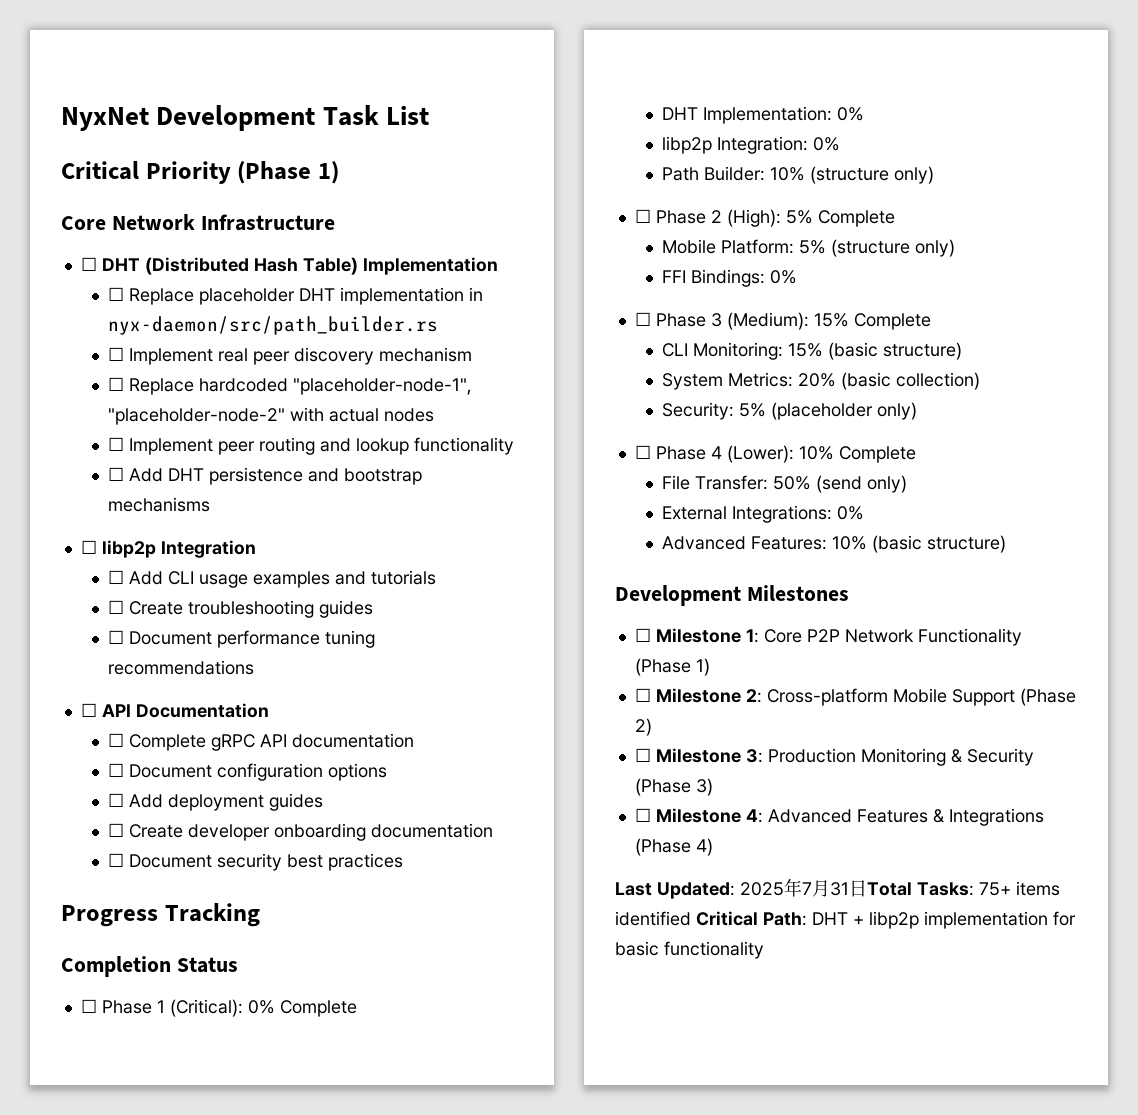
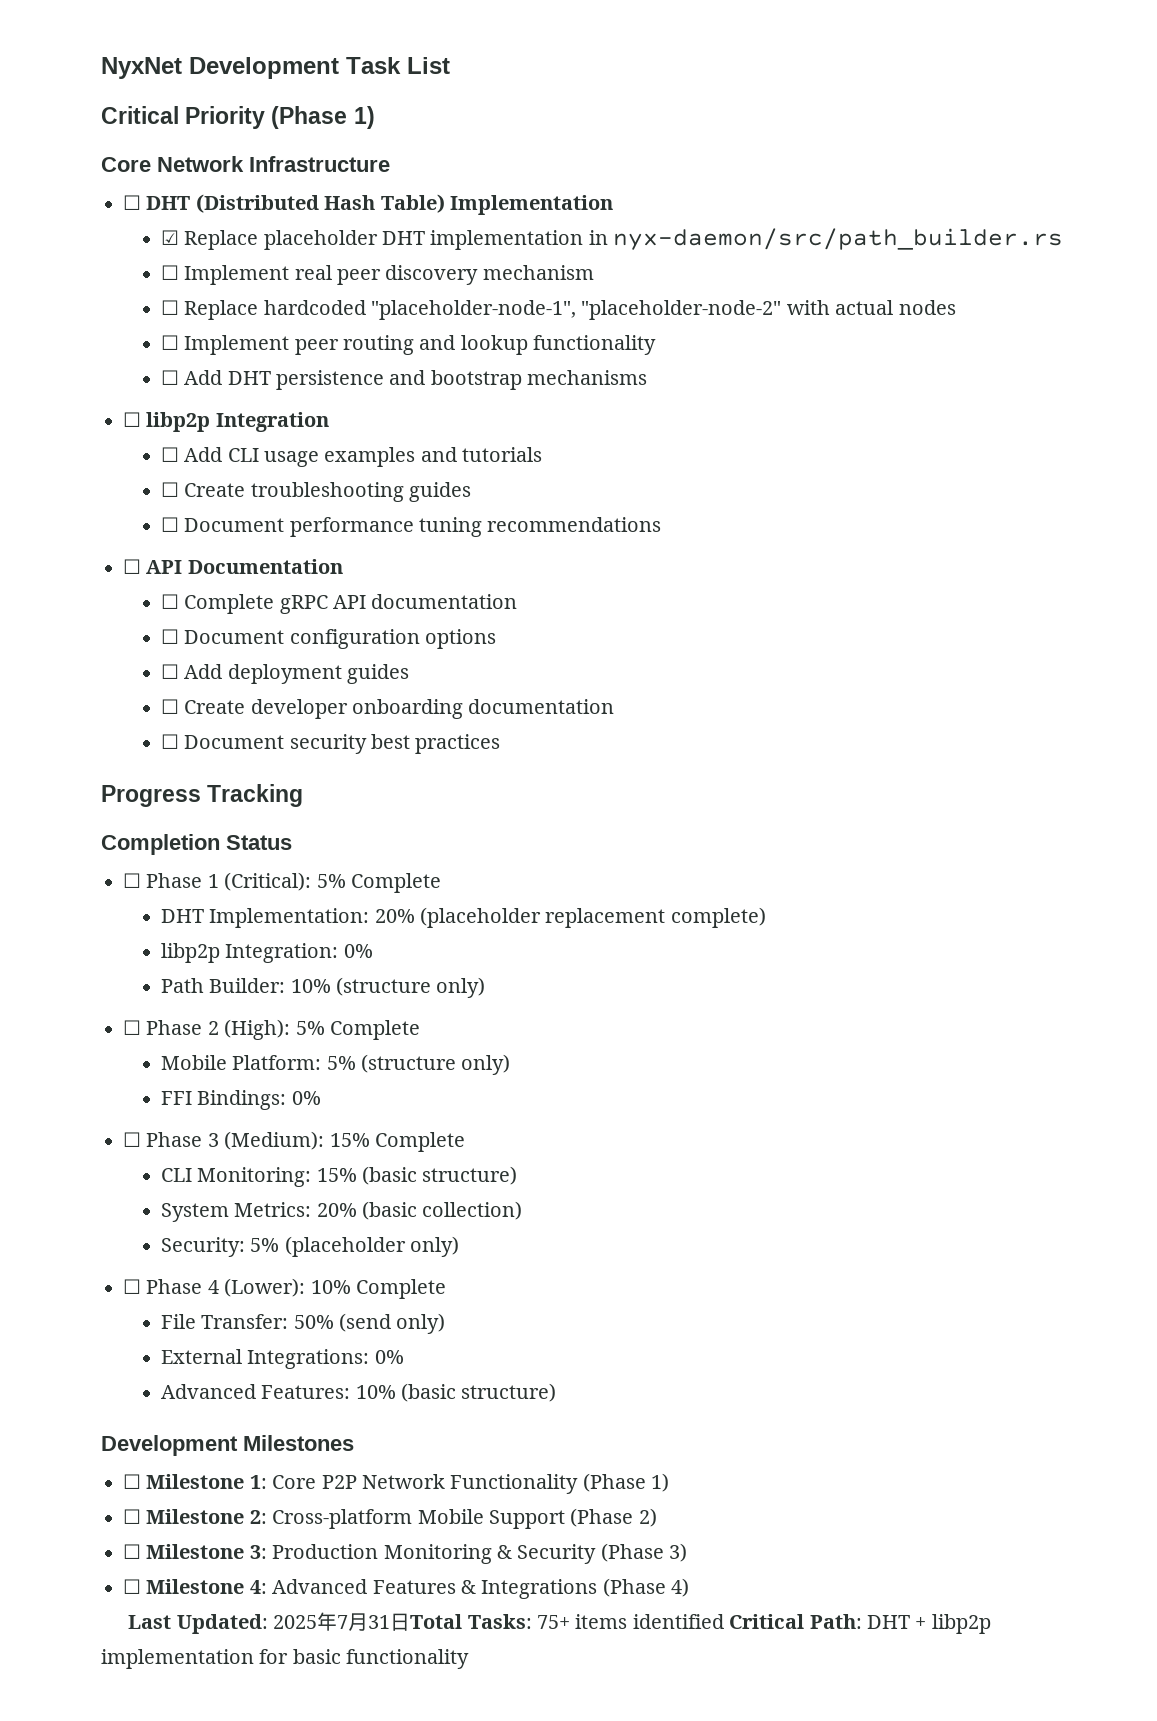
[108,287,125,301] ☐ -> [160,230,179,245] ☑
[247,1000,275,1014] 0% -> [316,874,346,888] 5%
[837,107,865,121] 0% -> [374,907,766,928] 20% (placeholder replacement complete)

